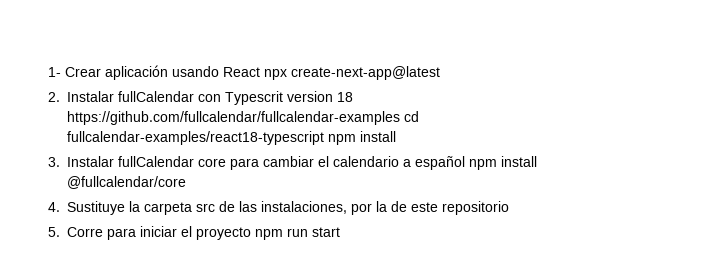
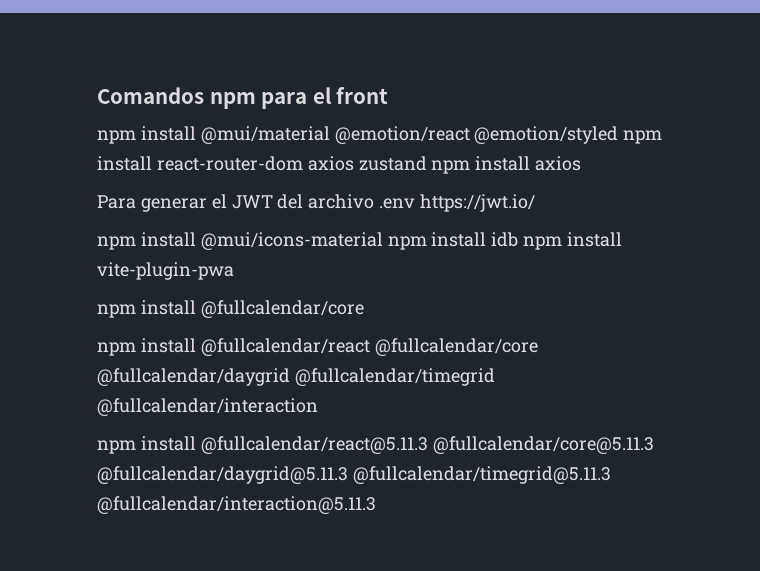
[48,65,440,80] [48,91,353,105] [67,111,419,125] [67,131,396,145] [48,156,537,170] [67,176,186,189] [48,201,509,215] [48,226,340,240] 1- Crear aplicación usando React npx create-next-app@latest // 2. Instalar fullCalendar con Typescrit version 18 https://github.com/fullcalendar/fullcalendar-examples cd fullcalendar-examples/react18-typescript npm install // 3. Instalar fullCalendar core para cambiar el calendario a español npm install @fullcalendar/core // 4. Sustituye la carpeta src de las instalaciones, por la de este repositorio // 5. Corre para iniciar el proyecto npm run start -> [97,87,389,109] [97,126,663,144] [97,156,582,174] [97,194,536,212] [97,232,623,250] [97,262,234,280] [97,300,364,318] [97,338,538,356] [97,368,495,386] [97,398,318,416] [97,436,654,454] [97,466,611,484] [97,496,376,514] Comandos npm para el front // npm install @mui/material @emotion/react @emotion/styled npm install react-router-dom axios zustand npm install axios // Para generar el JWT del archivo .env https://jwt.io/ // npm install @mui/icons-material npm install idb npm install vite-plugin-pwa // npm install @fullcalendar/core // npm install @fullcalendar/react @fullcalendar/core @fullcalendar/daygrid @fullcalendar/timegrid @fullcalendar/interaction // npm install @fullcalendar/react@5.11.3 @fullcalendar/core@5.11.3 @fullcalendar/daygrid@5.11.3 @fullcalendar/timegrid@5.11.3 @fullcalendar/interaction@5.11.3

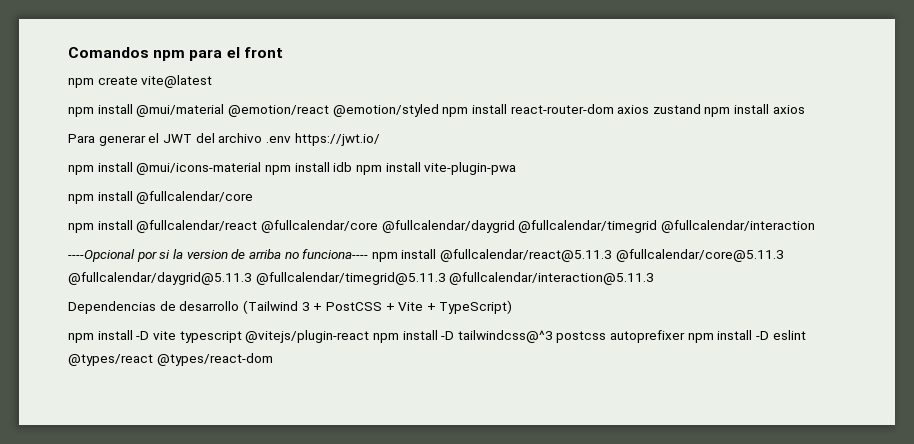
(389, 95) none -> [68,75,213,88] // npm create vite@latest
(318, 407) none -> [68,249,369,262] ----Opcional por si la version de arriba no funciona----
(376, 505) none -> [68,300,513,314] [68,330,806,343] [68,353,273,366] // Dependencias de desarrollo (Tailwind 3 + PostCSS + Vite + TypeScript) // npm install -D vite typescript @vitejs/plugin-react npm install -D tailwindcss@^3 postcss autoprefixer npm install -D eslint @types/react @types/react-dom

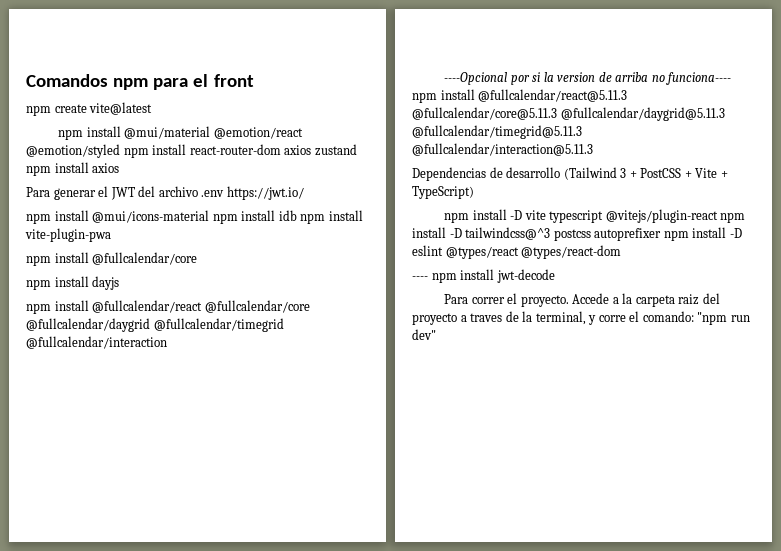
(254, 197) none -> [26,276,120,290] // npm install dayjs
(273, 359) none -> [412,269,555,283] [444,293,720,307] [412,311,750,325] [412,329,436,340] // ---- npm install jwt-decode // Para correr el proyecto. Accede a la carpeta raiz del proyecto a traves de la terminal, y corre el comando: "npm run dev"

